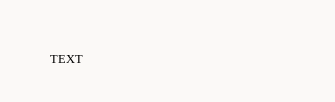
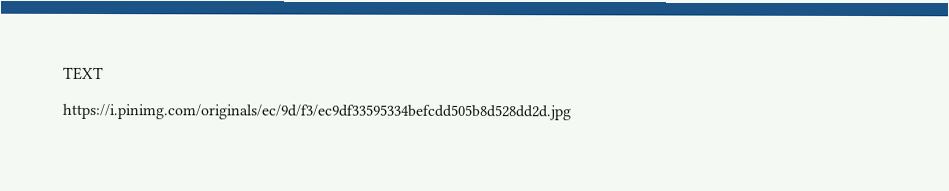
(83, 59) none -> [62,103,571,121] // https://i.pinimg.com/originals/ec/9d/f3/ec9df33595334befcdd505b8d528dd2d.jpg

